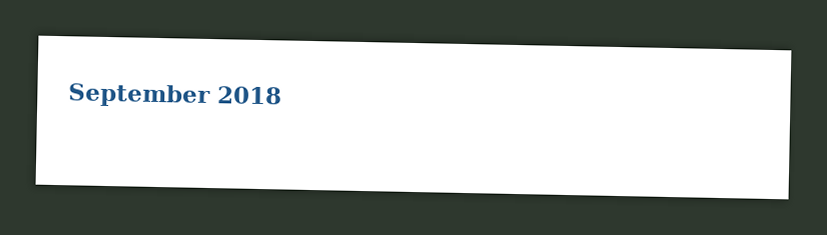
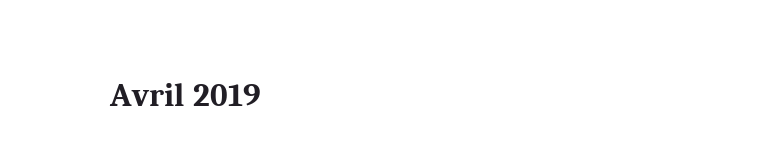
[68,83,282,109] September 2018 -> [109,83,261,106] Avril 2019

